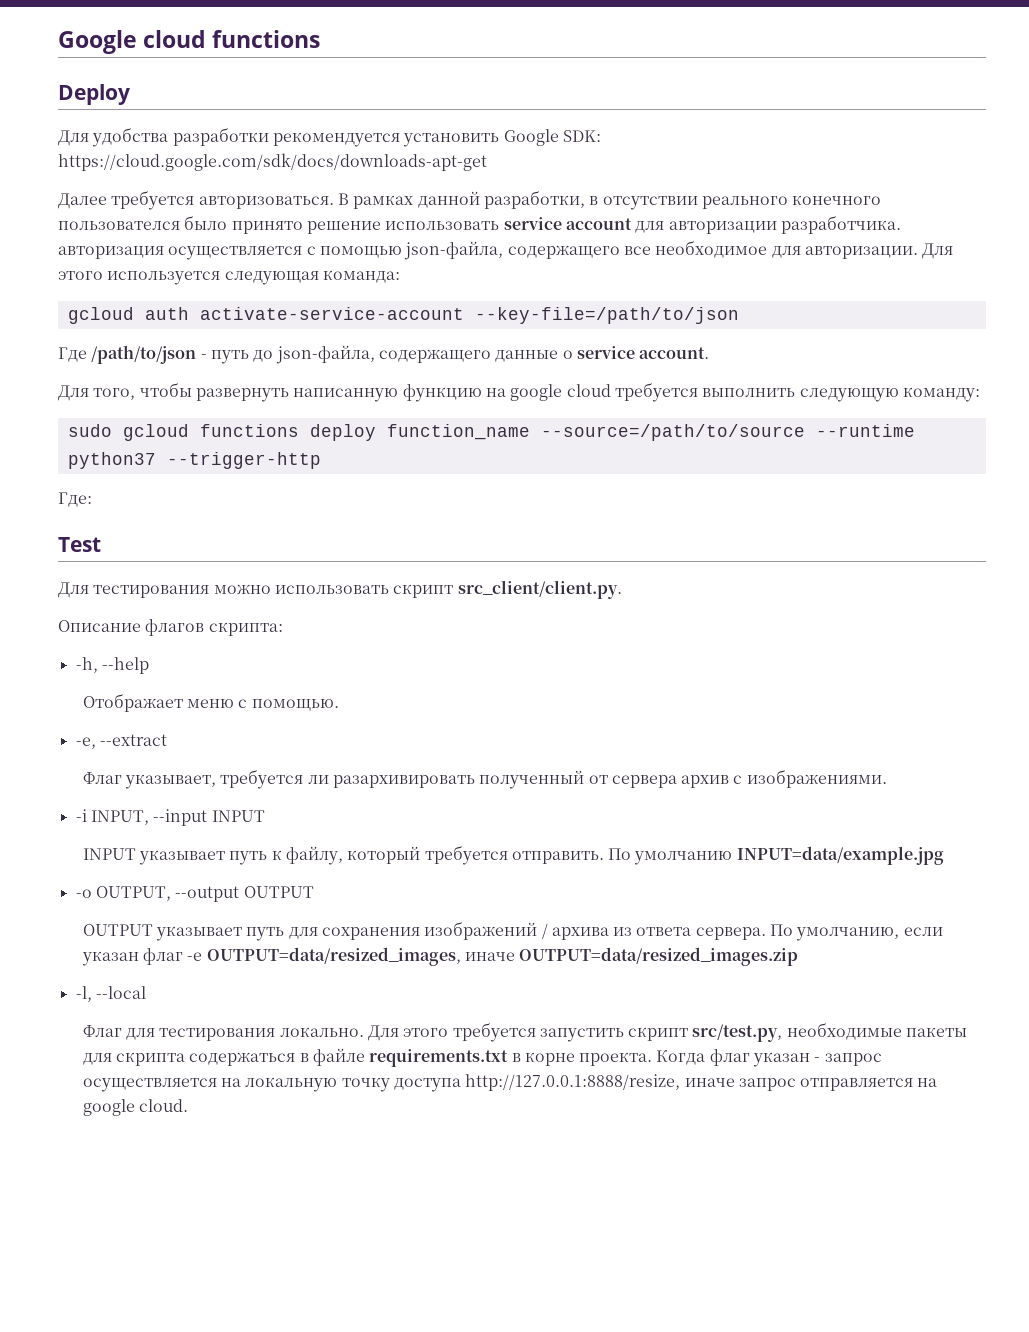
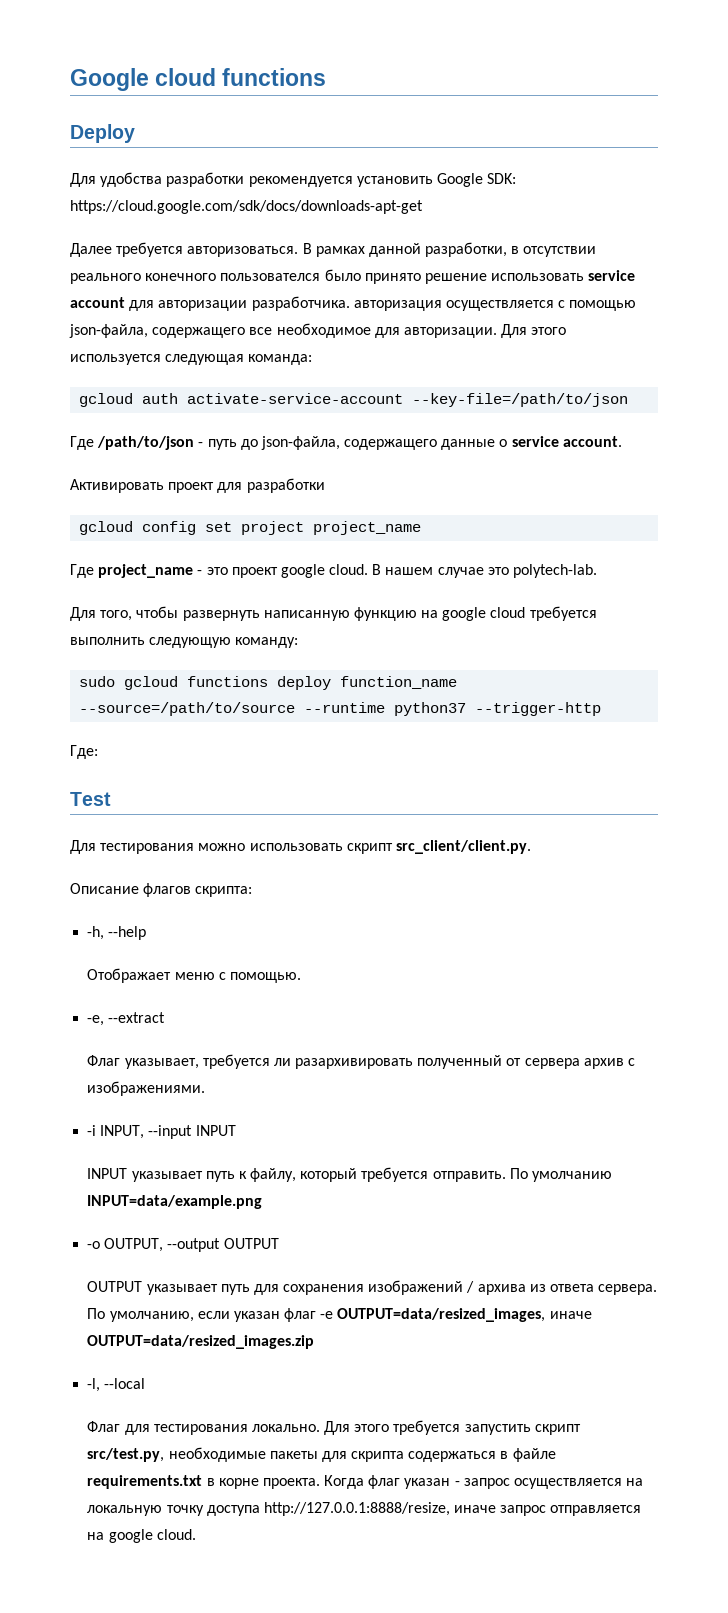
(710, 353) none -> [70,478,325,493] [79,521,422,535] [70,564,598,578] // Активировать проект для разработки // gcloud config set project project_name // Где project_name - это проект google cloud. В нашем случае это polytech-lab.
[736,846,944,865] INPUT=data/example.jpg -> [87,1195,263,1209] INPUT=data/example.png

